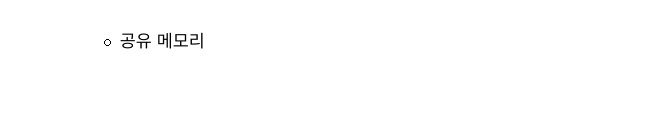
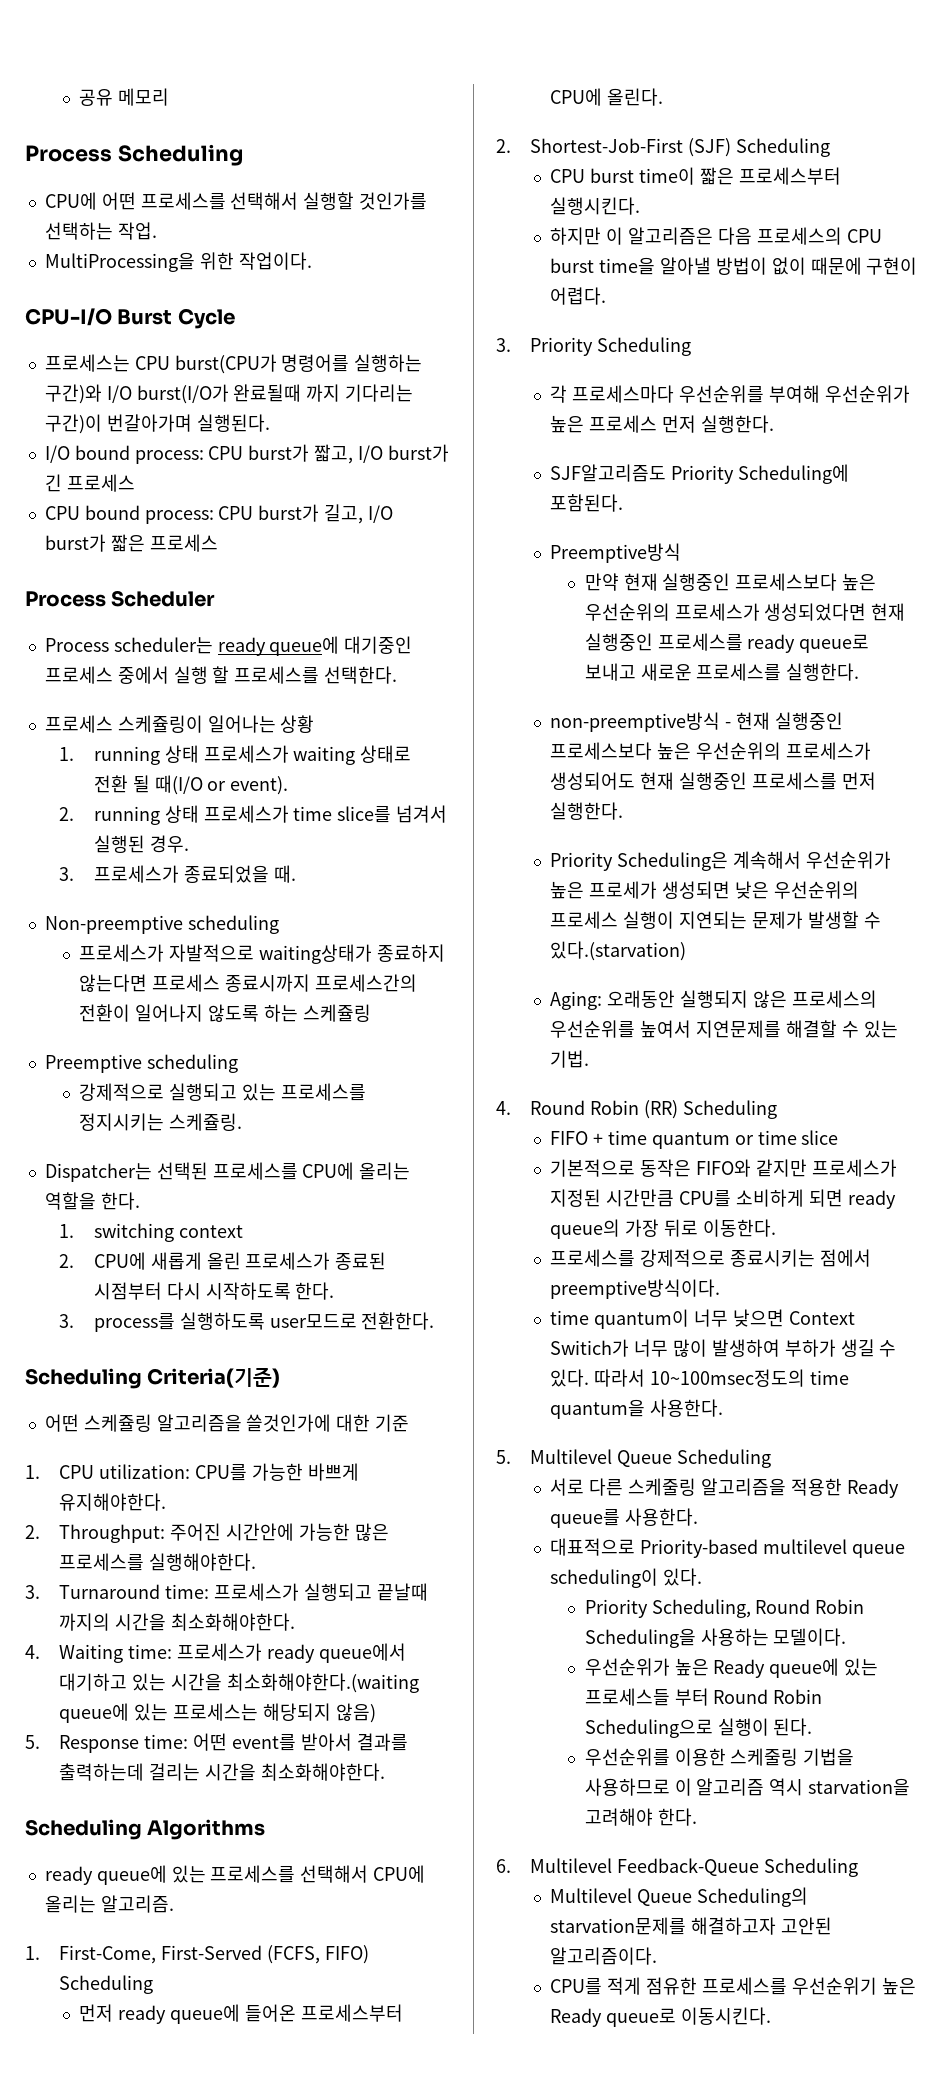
(206, 40) none -> [25,144,243,166] [44,192,428,210] [44,222,157,240] [44,252,312,272] [25,308,235,329] [44,354,423,374] [44,384,414,404] [44,414,270,434] [44,444,449,464] [44,474,135,492] [44,504,393,524] [44,534,218,552] [25,590,216,607] [44,636,413,656] [44,666,398,684] [44,715,315,733] [59,745,412,765] [93,775,289,795] [59,805,448,825] [93,835,189,853] [59,865,296,883] [44,915,279,934] [79,944,445,964] [79,974,417,992] [79,1004,371,1022] [44,1054,238,1073] [79,1083,366,1101] [79,1113,243,1131] [44,1162,411,1182] [44,1192,140,1210] [59,1223,243,1242] [59,1252,387,1270] [93,1282,335,1300] [59,1312,435,1332] [25,1368,281,1389] [44,1414,410,1432] [25,1463,359,1481] [59,1493,167,1511] [25,1523,389,1543] [59,1553,257,1571] [25,1583,428,1601] [59,1613,296,1631] [25,1643,406,1663] [59,1673,420,1693] [59,1703,376,1723] [25,1733,408,1753] [59,1763,386,1781] [25,1819,266,1840] [44,1865,426,1885] [44,1895,174,1913] [25,1945,370,1964] [59,1975,154,1994] [79,2004,403,2024] [550,88,664,106] [496,138,831,157] [550,167,841,185] [550,197,641,215] [550,227,882,245] [550,257,918,275] [550,287,607,305] [496,337,692,356] [550,385,910,403] [550,415,774,433] [550,464,849,484] [550,494,624,512] [550,543,682,563] [584,573,877,591] [584,603,906,621] [584,633,870,653] [584,663,860,681] [550,712,843,732] [550,742,871,760] [550,772,876,790] [550,802,624,820] [550,851,891,871] [550,881,859,899] [550,911,881,929] [550,941,687,961] [550,990,877,1010] [550,1020,898,1038] [550,1050,590,1068] [496,1100,778,1119] [550,1130,839,1149] [550,1159,897,1177] [550,1189,896,1209] [550,1219,776,1239] [550,1249,871,1267] [550,1279,721,1299] [550,1309,855,1329] [550,1339,897,1357] [550,1369,849,1387] [550,1399,724,1419] [496,1449,772,1468] [550,1478,899,1498] [550,1508,699,1528] [550,1538,905,1558] [550,1568,703,1588] [584,1599,865,1618] [584,1628,847,1648] [584,1658,879,1678] [584,1688,823,1706] [584,1718,813,1738] [584,1748,855,1766] [584,1778,911,1796] [584,1808,697,1826] [496,1858,859,1877] [550,1887,808,1907] [550,1917,832,1935] [550,1947,658,1965] [550,1977,916,1995] [550,2007,771,2027] // Process Scheduling // CPU에 어떤 프로세스를 선택해서 실행할 것인가를 선택하는 작업. // MultiProcessing을 위한 작업이다. // CPU-I/O Burst Cycle // 프로세스는 CPU burst(CPU가 명령어를 실행하는 구간)와 I/O burst(I/O가 완료될때 까지 기다리는 구간)이 번갈아가며 실행된다. // I/O bound process: CPU burst가 짧고, I/O burst가 긴 프로세스 // CPU bound process: CPU burst가 길고, I/O burst가 짧은 프로세스 // Process Scheduler // Process scheduler는 ready queue에 대기중인 프로세스 중에서 실행 할 프로세스를 선택한다. // 프로세스 스케쥴링이 일어나는 상황 // 1. running 상태 프로세스가 waiting 상태로 전환 될 때(I/O or event). // 2. running 상태 프로세스가 time slice를 넘겨서 실행된 경우. // 3. 프로세스가 종료되었을 때. // Non-preemptive scheduling // 프로세스가 자발적으로 waiting상태가 종료하지 않는다면 프로세스 종료시까지 프로세스간의 전환이 일어나지 않도록 하는 스케쥴링 // Preemptive scheduling // 강제적으로 실행되고 있는 프로세스를 정지시키는 스케쥴링. // Dispatcher는 선택된 프로세스를 CPU에 올리는 역할을 한다. // 1. switching context // 2. CPU에 새롭게 올린 프로세스가 종료된 시점부터 다시 시작하도록 한다. // 3. process를 실행하도록 user모드로 전환한다. // Scheduling Criteria(기준) // 어떤 스케쥴링 알고리즘을 쓸것인가에 대한 기준 // 1. CPU utilization: CPU를 가능한 바쁘게 유지해야한다. // 2. Throughput: 주어진 시간안에 가능한 많은 프로세스를 실행해야한다. // 3. Turnaround time: 프로세스가 실행되고 끝날때 까지의 시간을 최소화해야한다. // 4. Waiting time: 프로세스가 ready queue에서 대기하고 있는 시간을 최소화해야한다.(waiting queue에 있는 프로세스는 해당되지 않음) // 5. Response time: 어떤 event를 받아서 결과를 출력하는데 걸리는 시간을 최소화해야한다. // Scheduling Algorithms // ready queue에 있는 프로세스를 선택해서 CPU에 올리는 알고리즘. // 1. First-Come, First-Served (FCFS, FIFO) Scheduling // 먼저 ready queue에 들어온 프로세스부터 CPU에 올린다. // 2. Shortest-Job-First (SJF) Scheduling // CPU burst time이 짧은 프로세스부터 실행시킨다. // 하지만 이 알고리즘은 다음 프로세스의 CPU burst time을 알아낼 방법이 없이 때문에 구현이 어렵다. // 3. Priority Scheduling // 각 프로세스마다 우선순위를 부여해 우선순위가 높은 프로세스 먼저 실행한다. // SJF알고리즘도 Priority Scheduling에 포함된다. // Preemptive방식 // 만약 현재 실행중인 프로세스보다 높은 우선순위의 프로세스가 생성되었다면 현재 실행중인 프로세스를 ready queue로 보내고 새로운 프로세스를 실행한다. // non-preemptive방식 - 현재 실행중인 프로세스보다 높은 우선순위의 프로세스가 생성되어도 현재 실행중인 프로세스를 먼저 실행한다. // Priority Scheduling은 계속해서 우선순위가 높은 프로세가 생성되면 낮은 우선순위의 프로세스 실행이 지연되는 문제가 발생할 수 있다.(starvation) // Aging: 오래동안 실행되지 않은 프로세스의 우선순위를 높여서 지연문제를 해결할 수 있는 기법. // 4. Round Robin (RR) Scheduling // FIFO + time quantum or time slice // 기본적으로 동작은 FIFO와 같지만 프로세스가 지정된 시간만큼 CPU를 소비하게 되면 ready queue의 가장 뒤로 이동한다. // 프로세스를 강제적으로 종료시키는 점에서 preemptive방식이다. // time quantum이 너무 낮으면 Context Switich가 너무 많이 발생하여 부하가 생길 수 있다. 따라서 10~100msec정도의 time quantum을 사용한다. // 5. Multilevel Queue Scheduling // 서로 다른 스케줄링 알고리즘을 적용한 Ready queue를 사용한다. // 대표적으로 Priority-based multilevel queue scheduling이 있다. // Priority Scheduling, Round Robin Scheduling을 사용하는 모델이다. // 우선순위가 높은 Ready queue에 있는 프로세스들 부터 Round Robin Scheduling으로 실행이 된다. // 우선순위를 이용한 스케줄링 기법을 사용하므로 이 알고리즘 역시 starvation을 고려해야 한다. // 6. Multilevel Feedback-Queue Scheduling // Multilevel Queue Scheduling의 starvation문제를 해결하고자 고안된 알고리즘이다. // CPU를 적게 점유한 프로세스를 우선순위기 높은 Ready queue로 이동시킨다.

